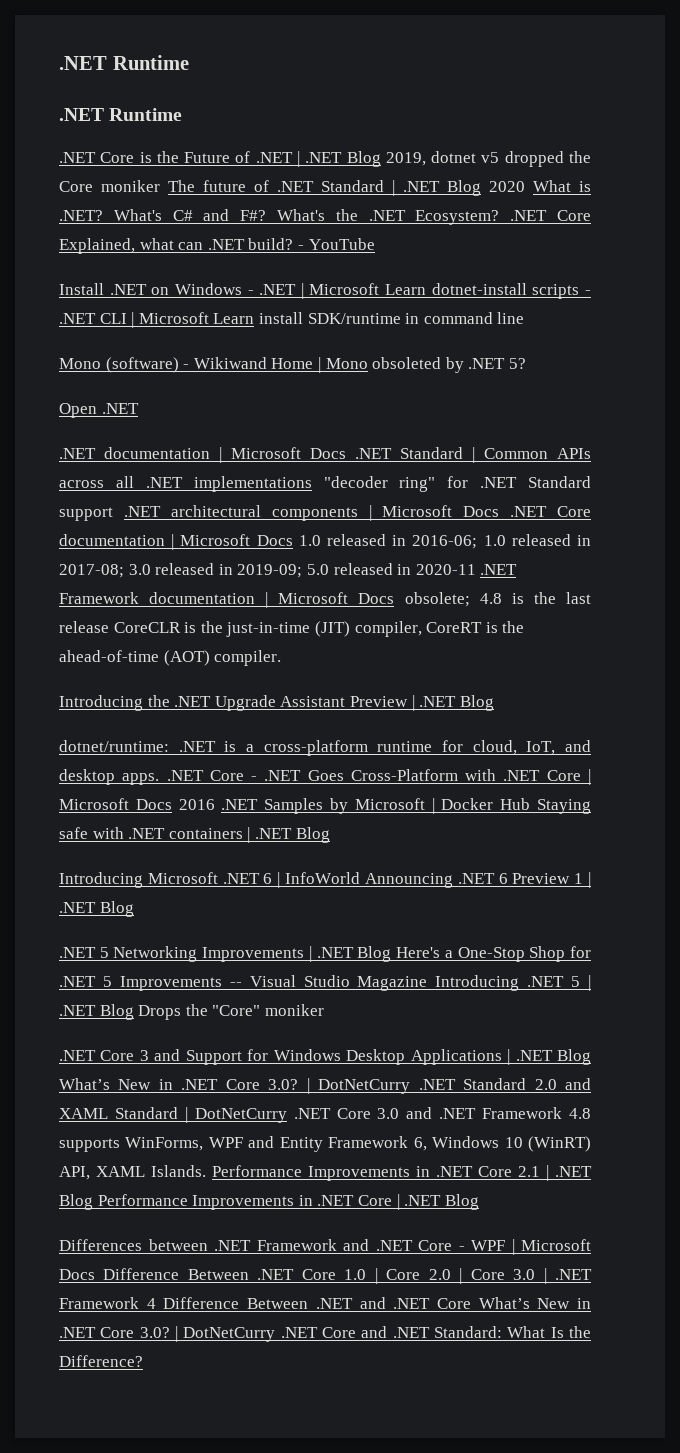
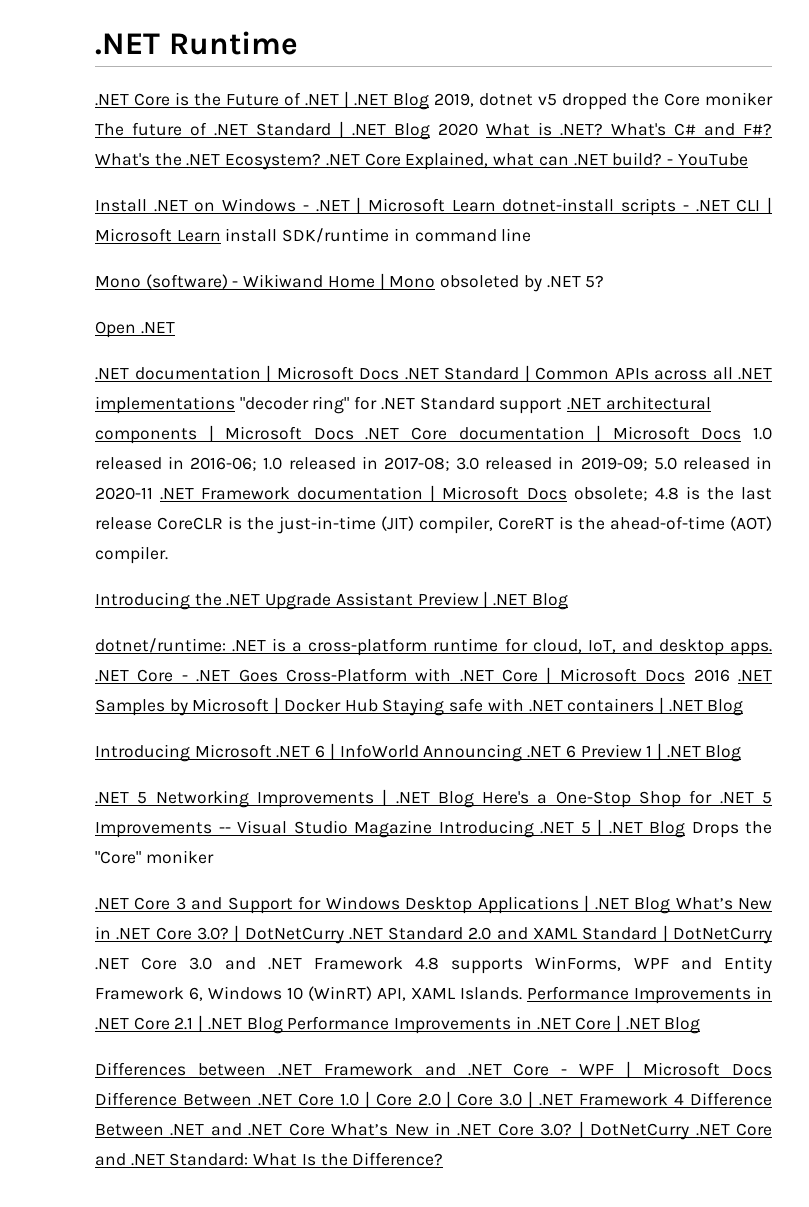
[59,55,189,70] [59,108,183,121] .NET Runtime // .NET Runtime -> [95,31,298,55] .NET Runtime

